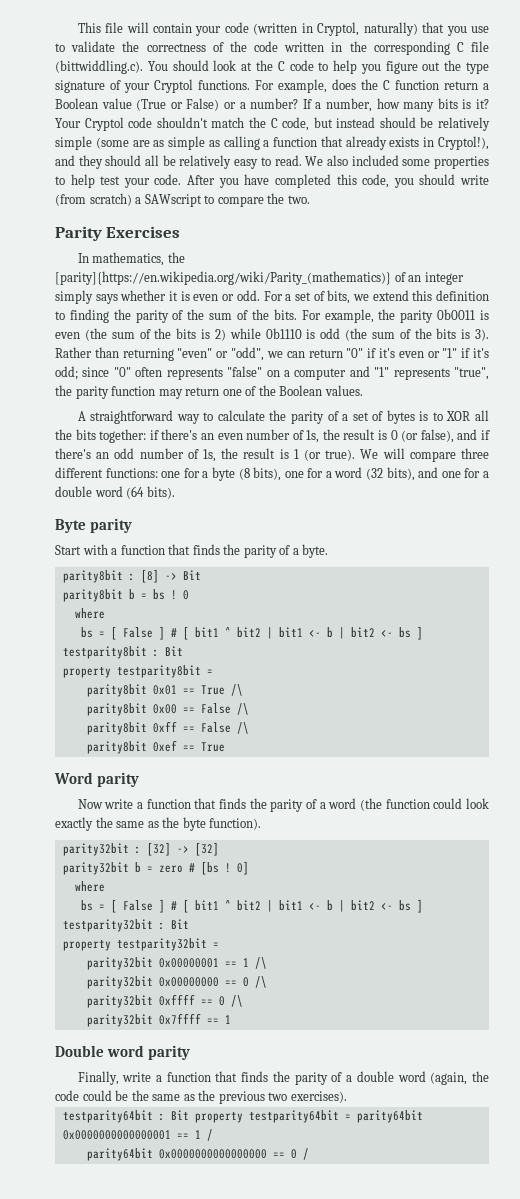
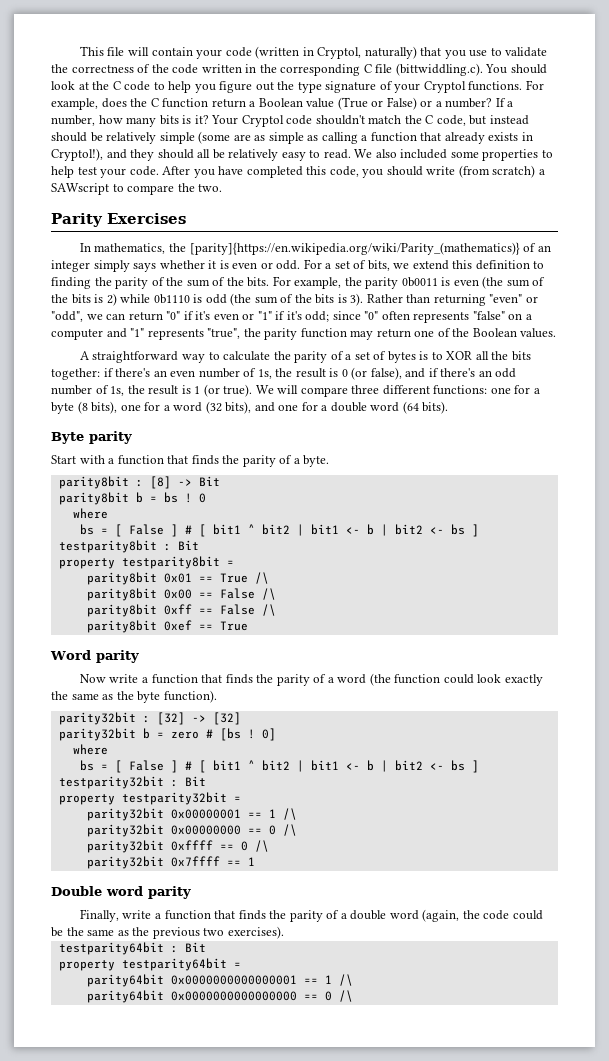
(189, 1115) none -> (206, 947) //
(351, 1117) none -> (241, 965) //
[206,1129,213,1141] / -> [338,974,353,986] /\
[302,1148,309,1160] / -> [338,990,353,1002] /\

